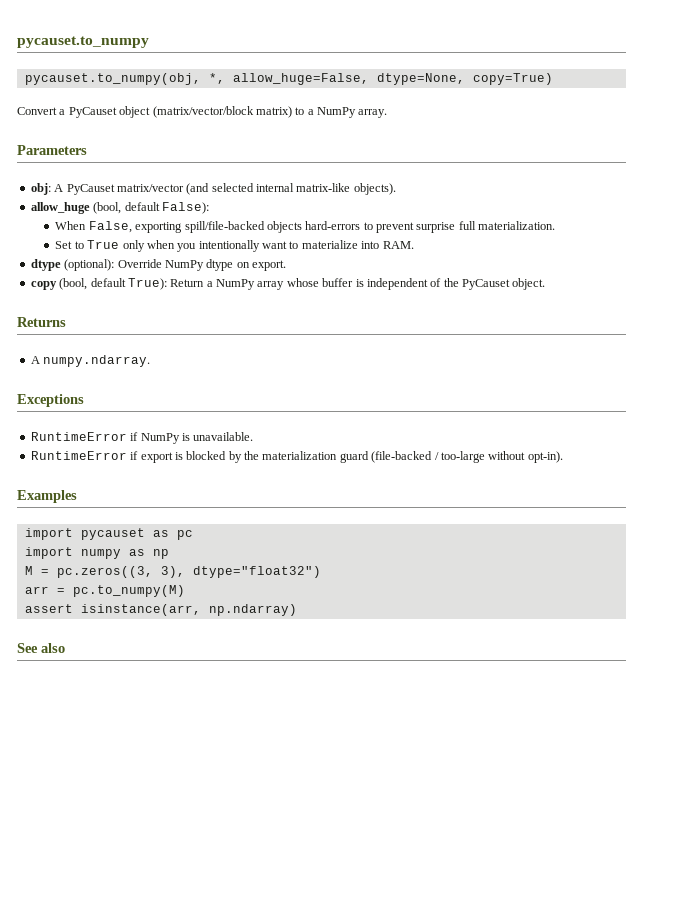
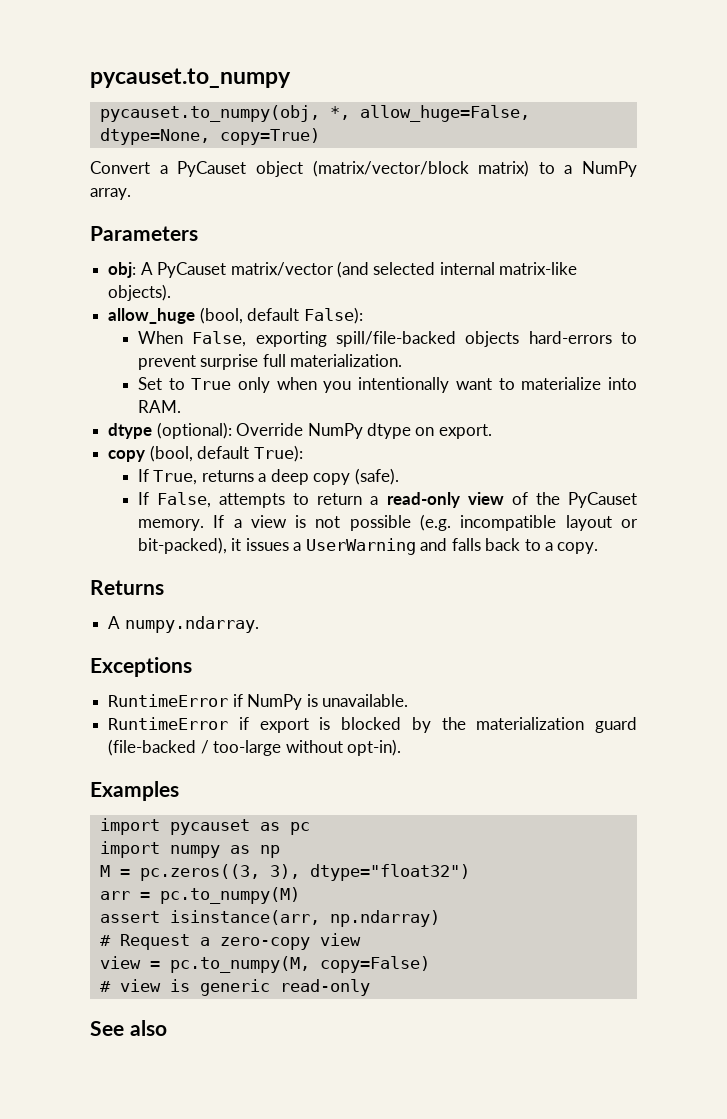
[170,278,546,290] Return a NumPy array whose buffer is independent of the PyCauset object. -> [137,468,399,485] [137,492,637,508] [137,514,638,531] [137,537,599,555] // If True, returns a deep copy (safe). // If False, attempts to return a read-only view of the PyCauset memory. If a view is not possible (e.g. incompatible layout or bit-packed), it issues a UserWarning and falls back to a copy.
(297, 610) none -> [99,933,361,950] [99,956,430,973] [99,979,370,996] // # Request a zero-copy view // view = pc.to_numpy(M, copy=False) // # view is generic read-only

